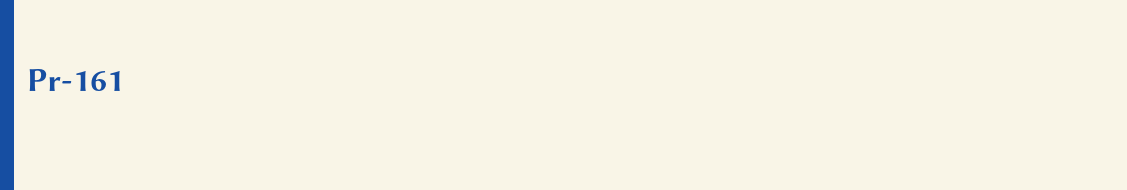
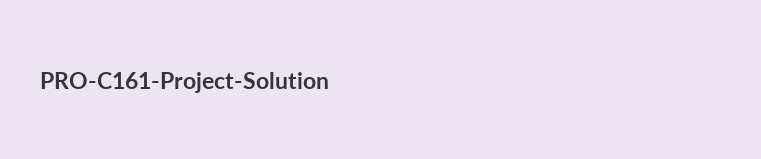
[27,69,124,91] Pr-161 -> [40,72,329,93] PRO-C161-Project-Solution

